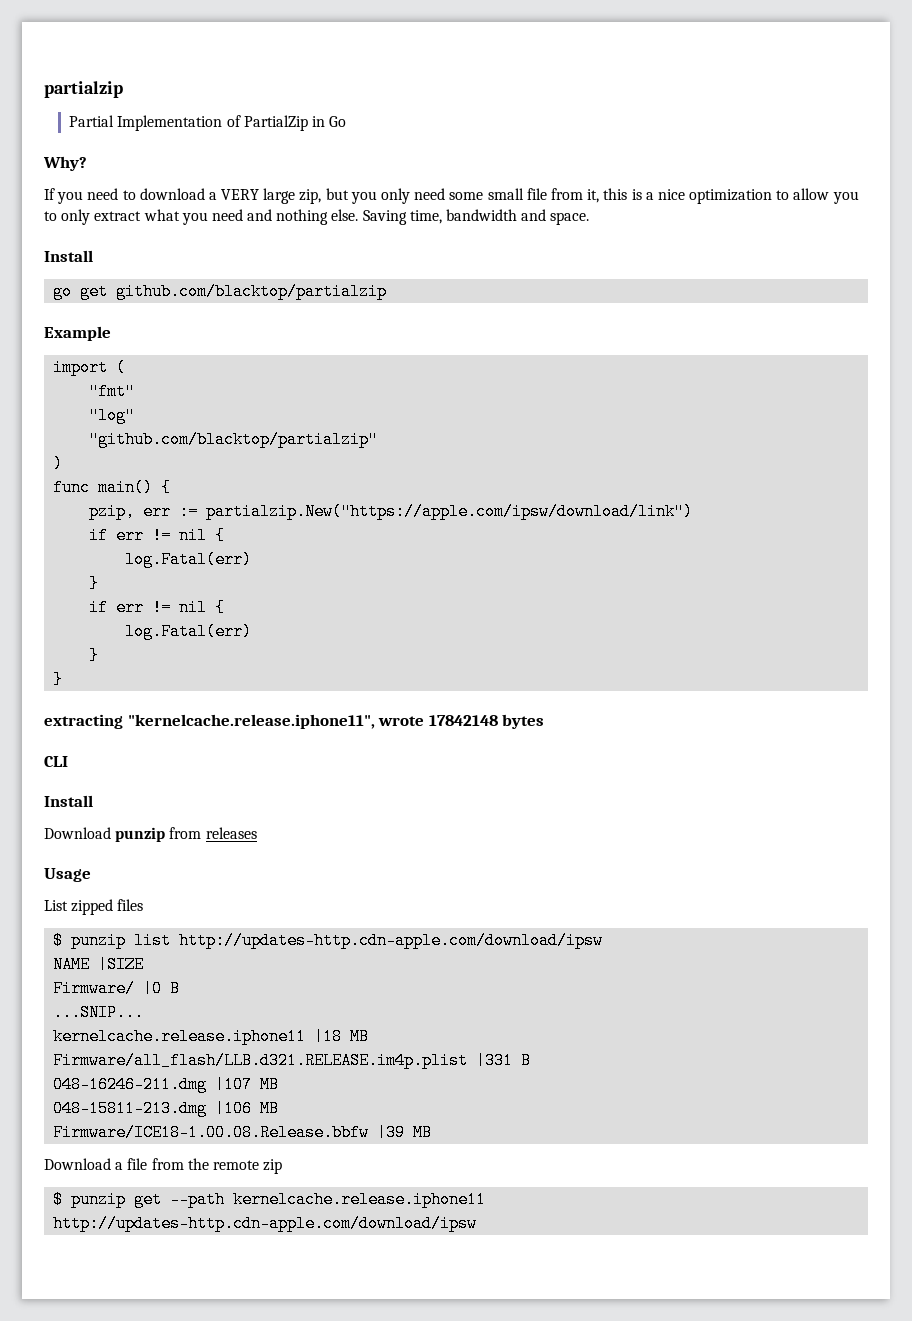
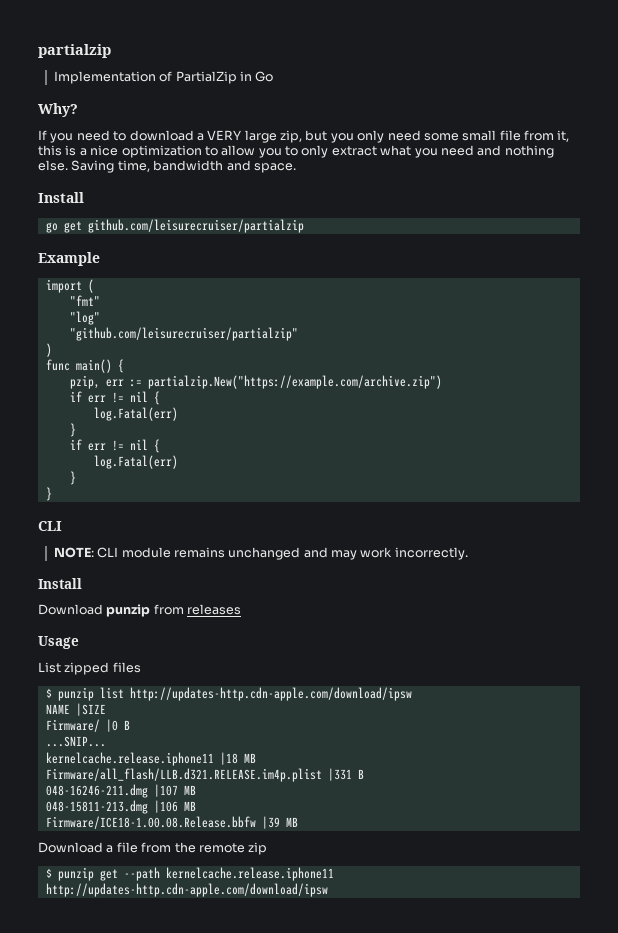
[69,115,115,127] Partial -> (111, 51) none
[116,283,388,300] github.com/blacktop/partialzip -> [87,219,304,233] github.com/leisurecruiser/partialzip
[89,431,379,448] "github.com/blacktop/partialzip" -> [69,327,298,341] "github.com/leisurecruiser/partialzip"
[206,503,694,520] partialzip.New("https://apple.com/ipsw/download/link") -> [147,375,442,389] partialzip.New("https://example.com/archive.zip")
[44,714,545,729] [44,756,68,767] extracting "kernelcache.release.iphone11", wrote 17842148 bytes // CLI -> [38,521,62,531] [53,547,468,560] CLI // NOTE: CLI module remains unchanged and may work incorrectly.

